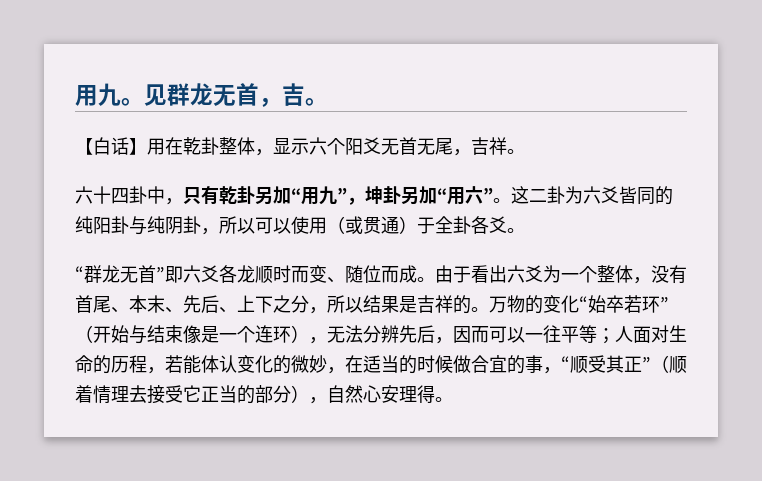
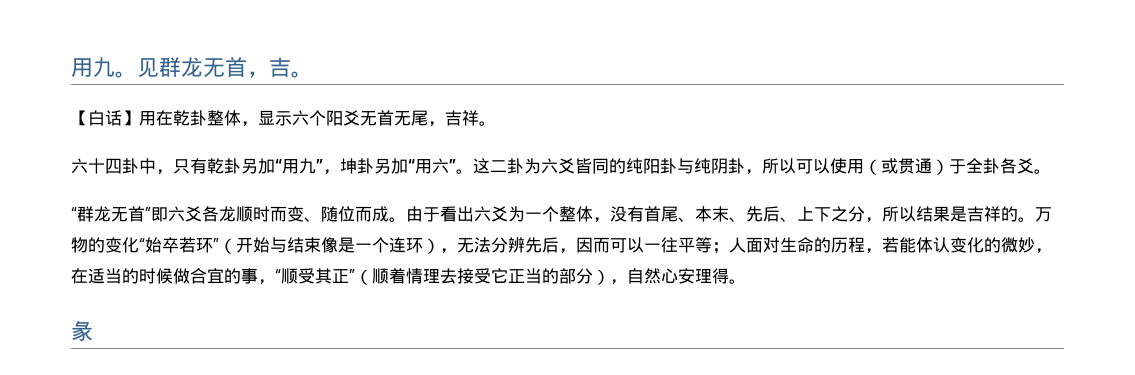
(453, 399) none -> [71,321,93,341] // 彖

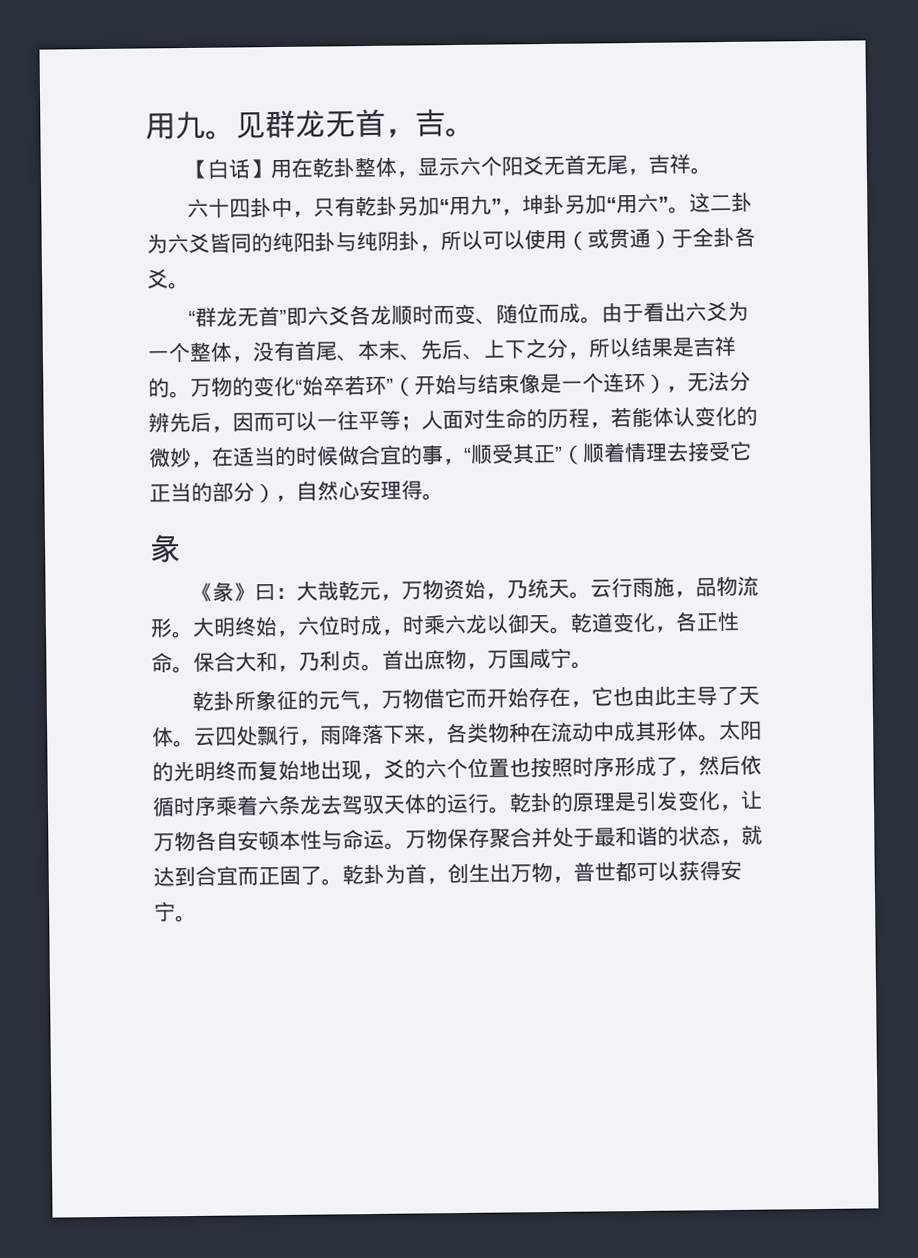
(93, 331) none -> [191,575,760,602] [150,611,740,639] [151,647,593,674] [192,686,761,711] [152,719,762,748] [152,755,762,782] [152,790,763,817] [153,825,763,852] [153,859,742,887] [154,901,197,923] // 《彖》曰：大哉乾元，万物资始，乃统天。云行雨施，品物流形。大明终始，六位时成，时乘六龙以御天。乾道变化，各正性命。保合大和，乃利贞。首出庶物，万国咸宁。 // 乾卦所象征的元气，万物借它而开始存在，它也由此主导了天体。云四处飘行，雨降落下来，各类物种在流动中成其形体。太阳的光明终而复始地出现，爻的六个位置也按照时序形成了，然后依循时序乘着六条龙去驾驭天体的运行。乾卦的原理是引发变化，让万物各自安顿本性与命运。万物保存聚合并处于最和谐的状态，就达到合宜而正固了。乾卦为首，创生出万物，普世都可以获得安宁。

